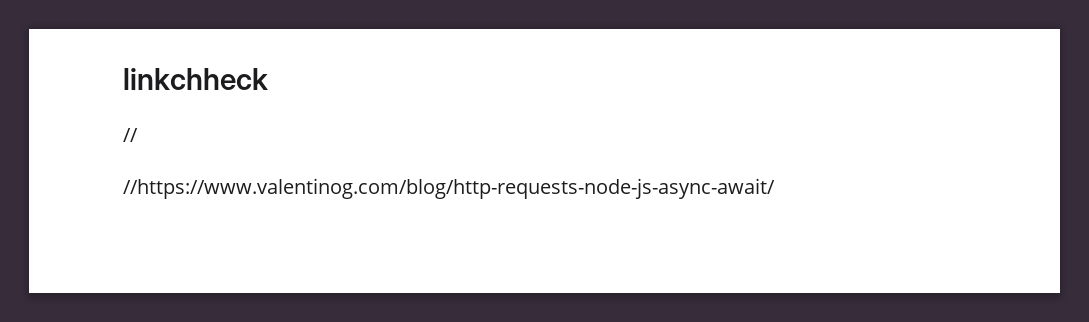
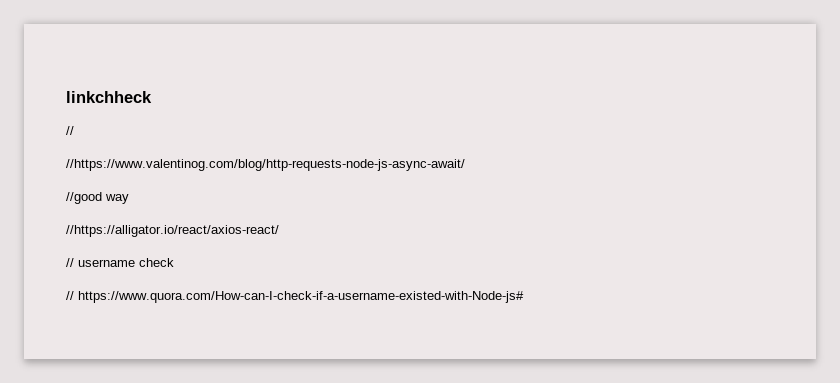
(775, 188) none -> [66,192,129,204] [66,225,279,237] [66,258,174,267] [66,291,524,303] // //good way // //https://alligator.io/react/axios-react/ // // username check // // https://www.quora.com/How-can-I-check-if-a-username-existed-with-Node-js#

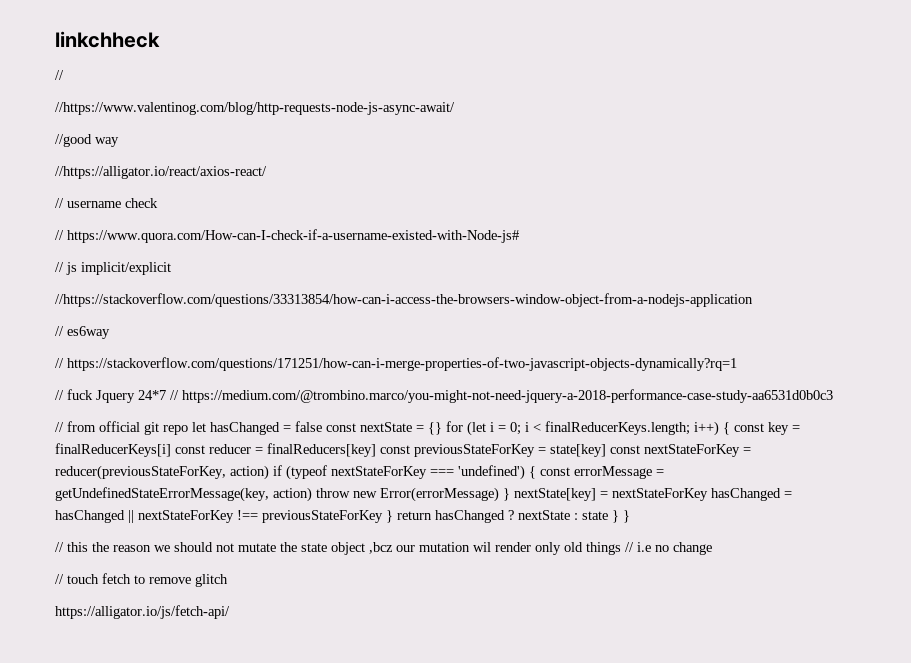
(524, 297) none -> [55,262,171,275] [55,293,753,307] [55,326,110,339] [55,357,737,371] [55,389,833,403] [55,421,800,436] [55,443,751,457] [55,465,664,480] [55,487,792,502] [55,510,630,523] [55,542,712,555] [55,573,228,587] [55,605,230,619] // // js implicit/explicit // //https://stackoverflow.com/questions/33313854/how-can-i-access-the-browsers-window-object-from-a-nodejs-application // // es6way // // https://stackoverflow.com/questions/171251/how-can-i-merge-properties-of-two-javascript-objects-dynamically?rq=1 // // fuck Jquery 24*7 // https://medium.com/@trombino.marco/you-might-not-need-jquery-a-2018-performance-case-study-aa6531d0b0c3 // // from official git repo let hasChanged = false const nextState = {} for (let i = 0; i < finalReducerKeys.length; i++) { const key = finalReducerKeys[i] const reducer = finalReducers[key] const previousStateForKey = state[key] const nextStateForKey = reducer(previousStateForKey, action) if (typeof nextStateForKey === 'undefined') { const errorMessage = getUndefinedStateErrorMessage(key, action) throw new Error(errorMessage) } nextState[key] = nextStateForKey hasChanged = hasChanged || nextStateForKey !== previousStateForKey } return hasChanged ? nextState : state } } // // this the reason we should not mutate the state object ,bcz our mutation wil render only old things // i.e no change // // touch fetch to remove glitch // https://alligator.io/js/fetch-api/

